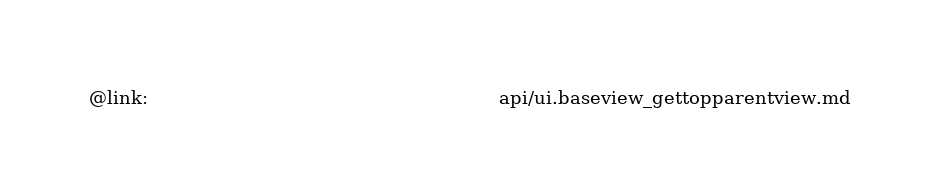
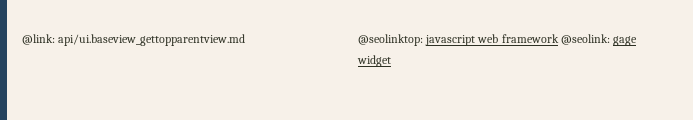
(851, 99) none -> [358,34,638,46] [357,55,391,67] // @seolinktop: javascript web framework @seolink: gage widget

